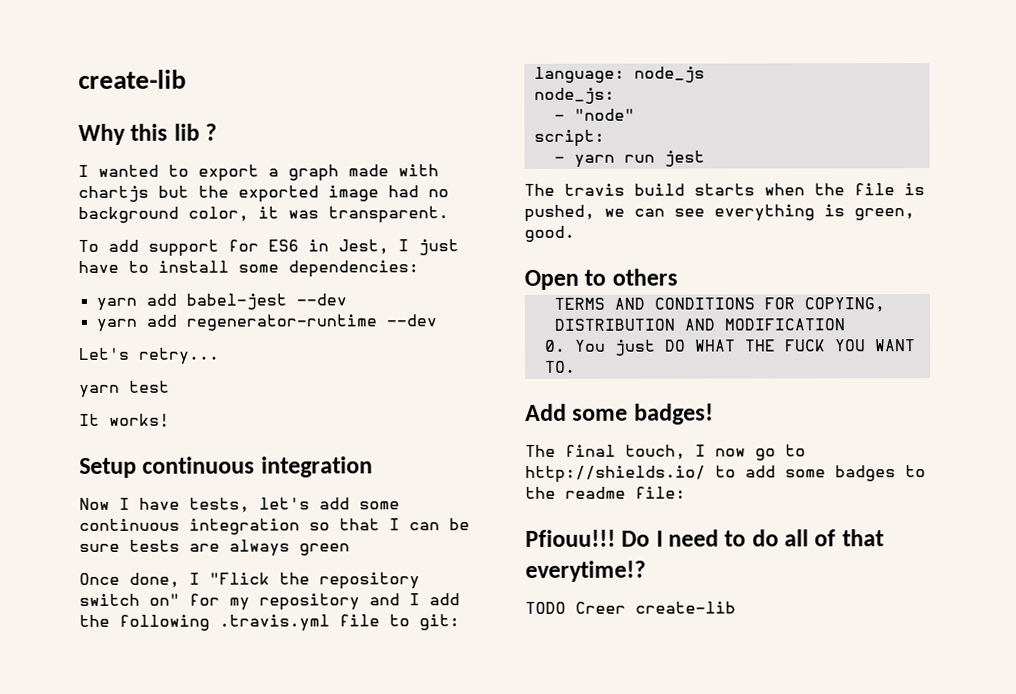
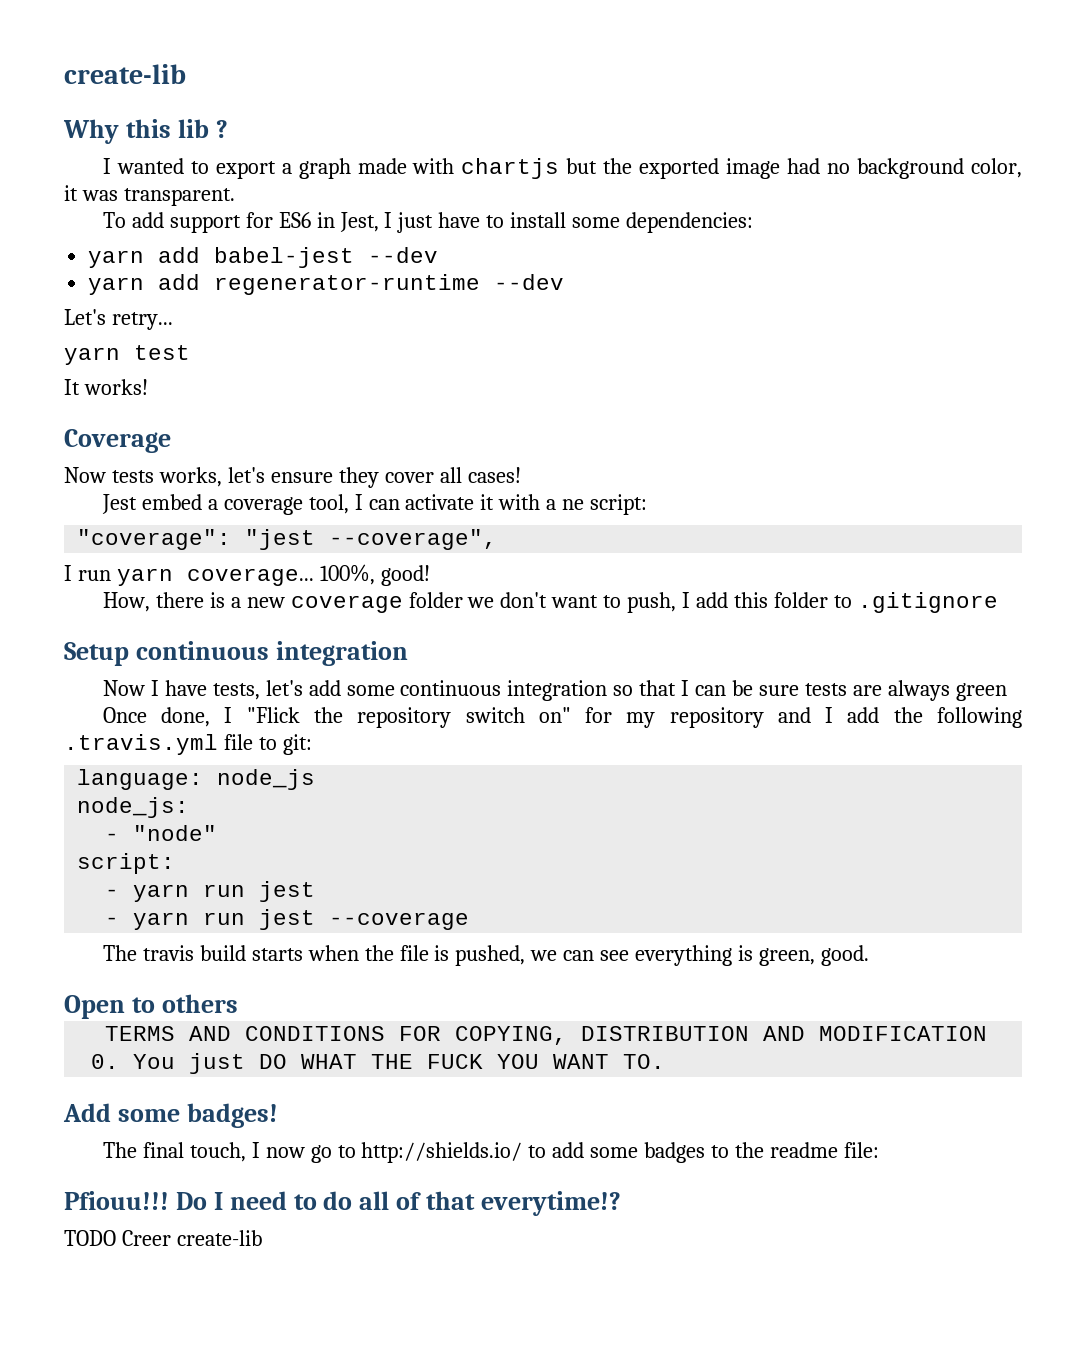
(170, 420) none -> [64,429,171,453] [64,467,521,488] [101,494,648,515] [77,529,498,550] [64,564,430,586] [102,592,998,613] // Coverage // Now tests works, let's ensure they cover all cases! // Jest embed a coverage tool, I can activate it with a ne script: // "coverage": "jest --coverage", // I run yarn coverage... 100%, good! // How, there is a new coverage folder we don't want to push, I add this folder to .gitignore
(705, 158) none -> [105,909,470,930] // - yarn run jest --coverage

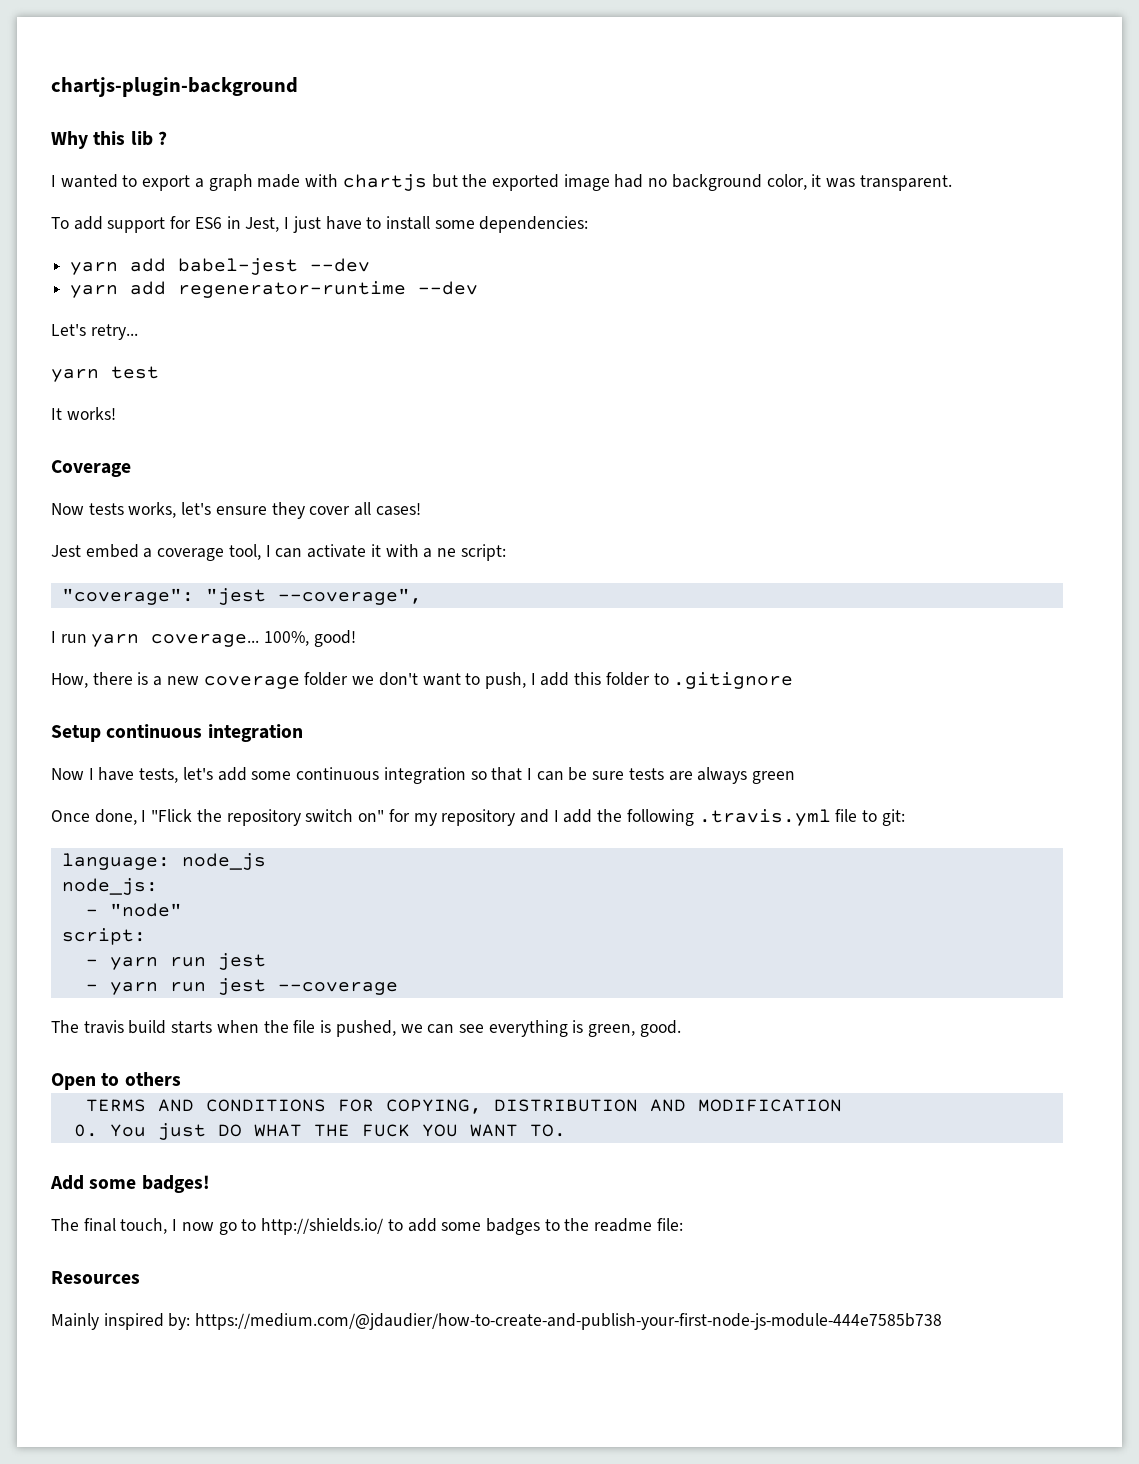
[64,64,186,84] create-lib -> [51,77,298,97] chartjs-plugin-background
[64,1191,621,1216] [64,1230,262,1246] Pfiouu!!! Do I need to do all of that everytime!? // TODO Creer create-lib -> [51,1271,140,1284] [51,1313,943,1330] Resources // Mainly inspired by: https://medium.com/@jdaudier/how-to-create-and-publish-your-first-node-js-module-444e7585b738

